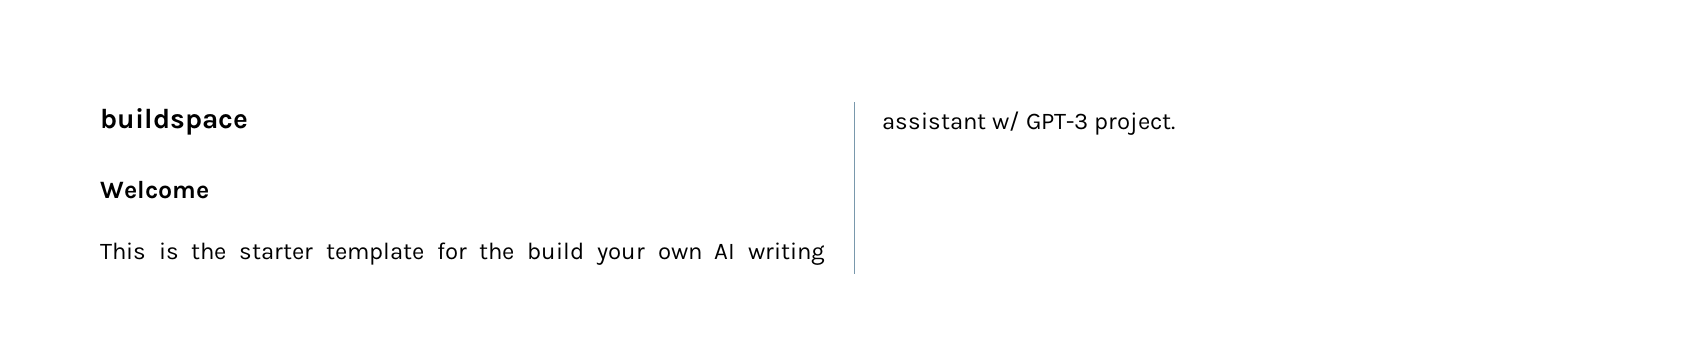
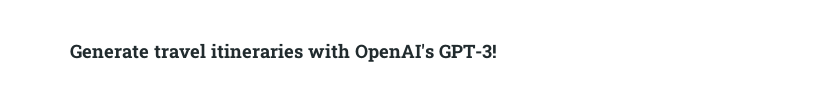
[100,108,248,135] [100,180,209,199] [100,242,826,265] [882,111,1176,135] buildspace // Welcome // This is the starter template for the build your own AI writing assistant w/ GPT-3 project. -> [70,43,497,62] Generate travel itineraries with OpenAI's GPT-3!

